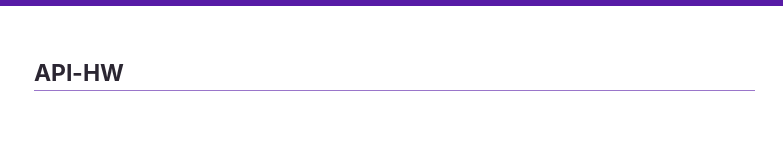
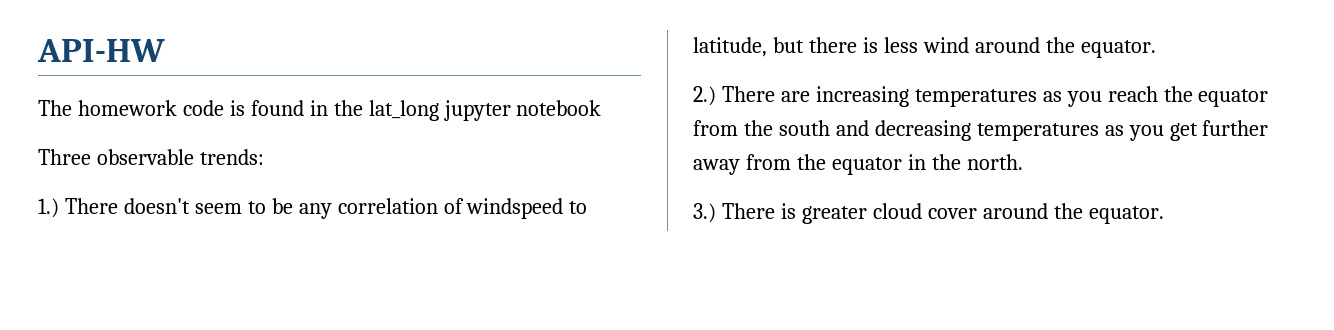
(124, 72) none -> [38,100,602,121] [38,149,264,165] [38,198,588,219] [693,37,1156,58] [693,86,1269,107] [693,120,1269,141] [693,154,1023,175] [693,203,1164,224] // The homework code is found in the lat_long jupyter notebook // Three observable trends: // 1.) There doesn't seem to be any correlation of windspeed to latitude, but there is less wind around the equator. // 2.) There are increasing temperatures as you reach the equator from the south and decreasing temperatures as you get further away from the equator in the north. // 3.) There is greater cloud cover around the equator.

